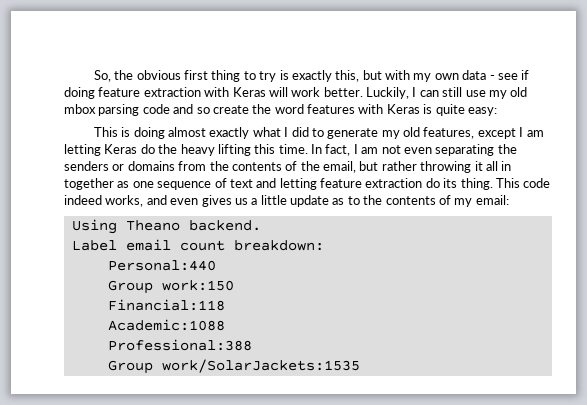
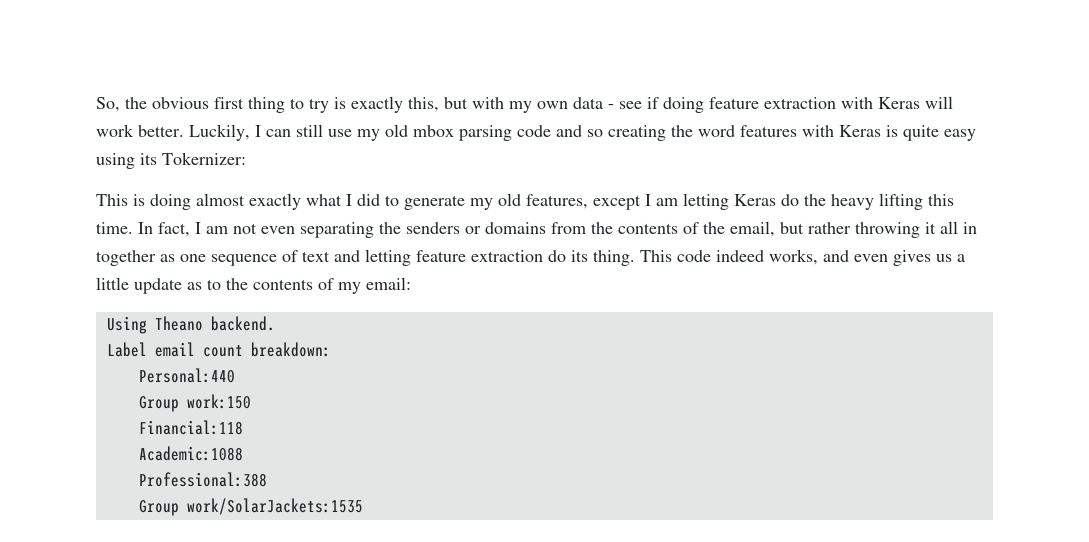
[212,105,249,114] create -> [608,125,666,141] creating
[467,107,497,116] easy: -> [944,129,976,141] [96,152,246,169] easy using its Tokernizer:

